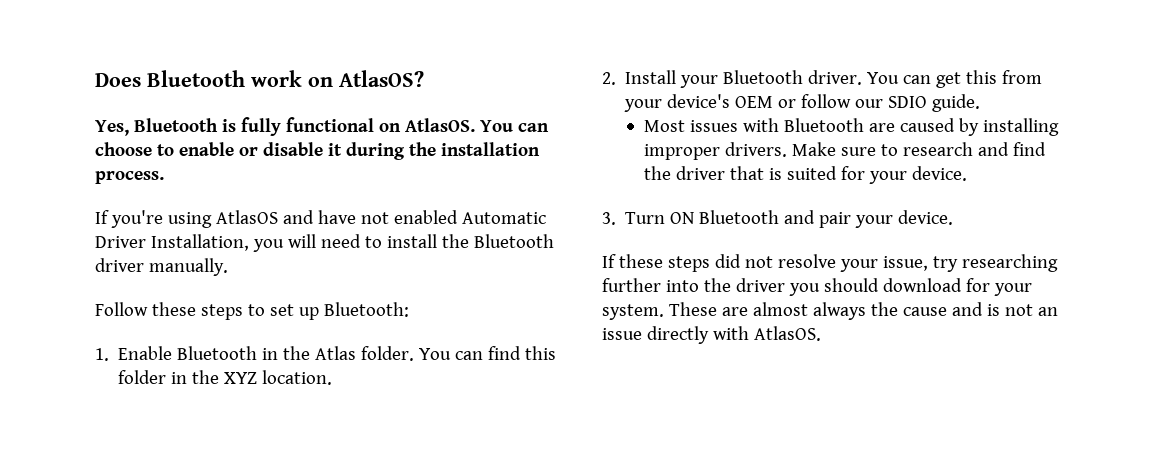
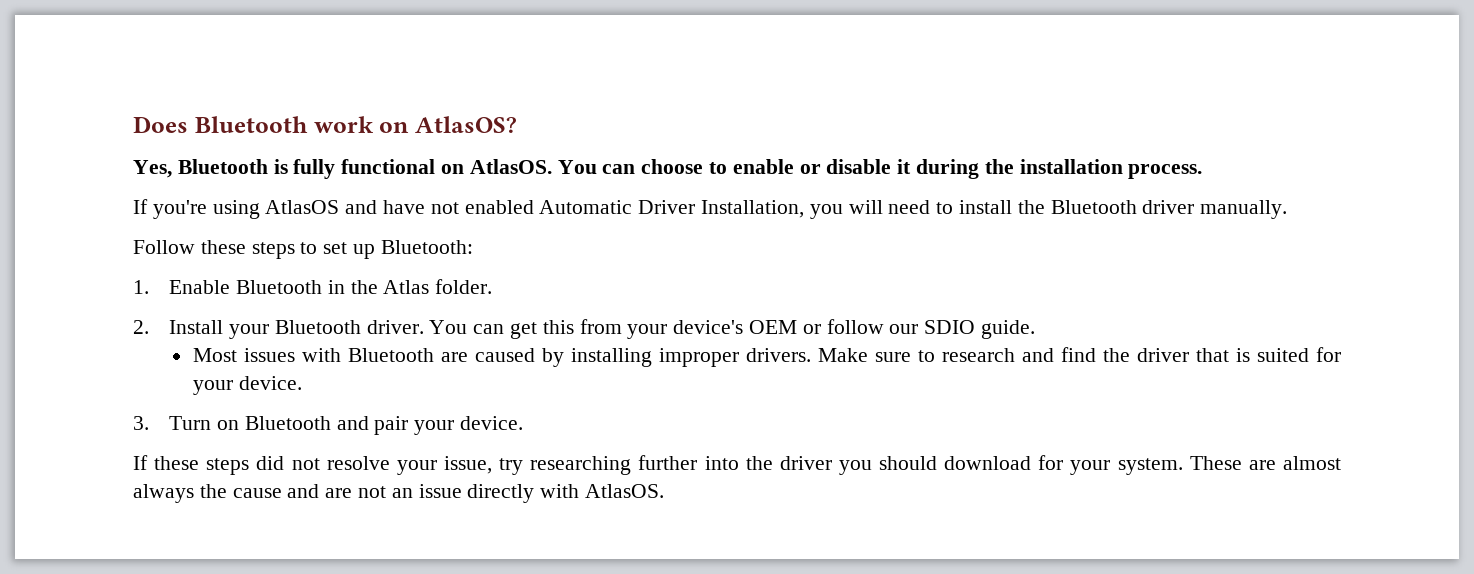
[419,346,557,360] [118,370,333,385] You can find this folder in the XYZ location. -> (493, 286) none
[670,212,695,224] ON -> [216,420,239,430] on
[986,304,1000,316] is -> [325,488,353,498] are

